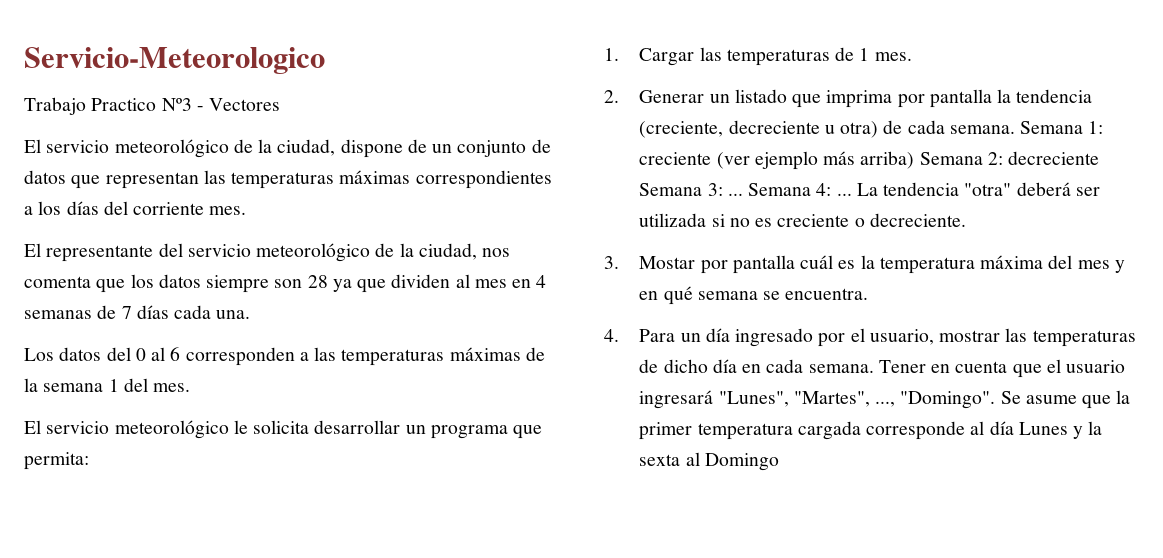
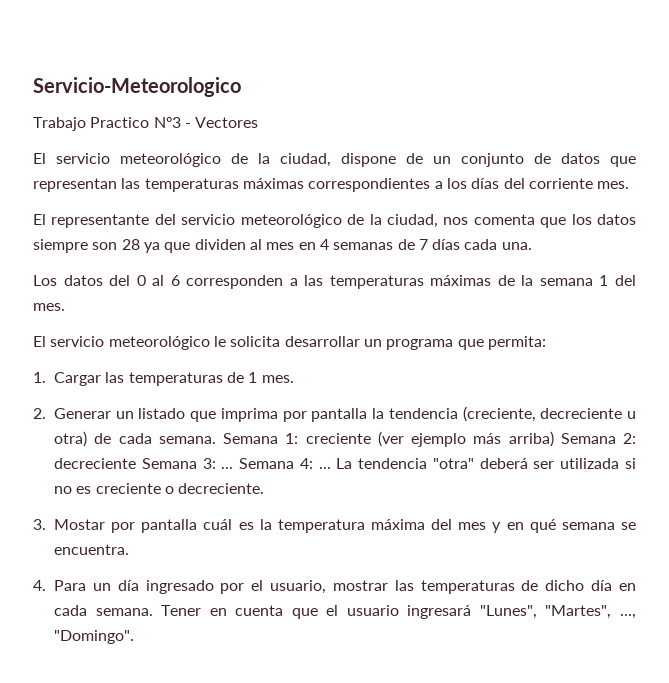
[1000,390,1131,409] [639,421,1103,440] [639,452,779,471] Se asume que la primer temperatura cargada corresponde al día Lunes y la sexta al Domingo -> (134, 637) none

